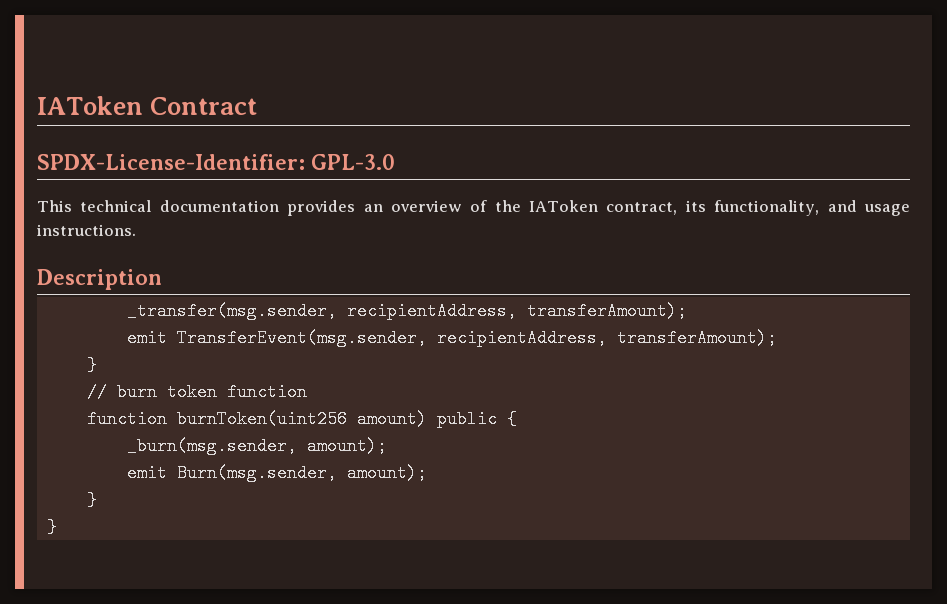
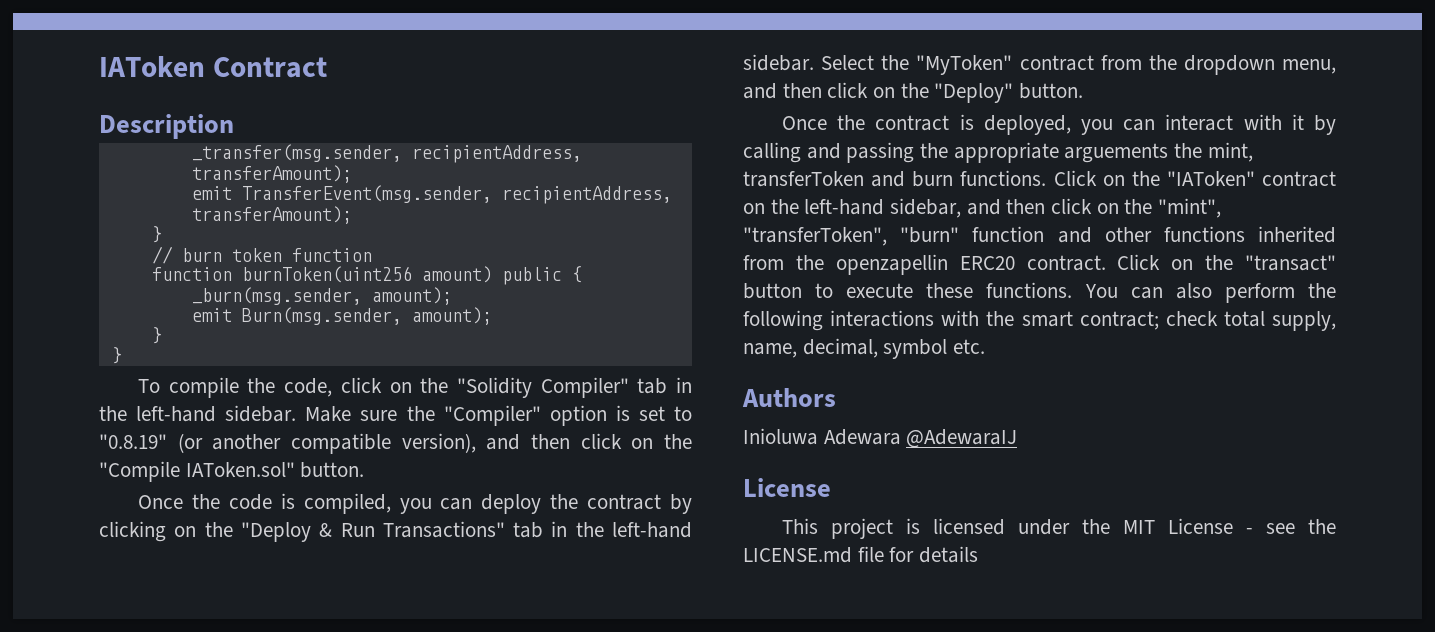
[37,154,395,170] [37,200,910,216] [37,224,136,236] // SPDX-License-Identifier: GPL-3.0 // This technical documentation provides an overview of the IAToken contract, its functionality, and usage instructions. -> (327, 67) none
(57, 527) none -> [138,377,692,398] [99,405,693,426] [99,433,692,454] [99,461,365,482] [138,493,692,514] [99,521,692,542] [743,54,1336,75] [743,82,1084,103] [782,114,1336,135] [743,142,1253,163] [743,170,1336,187] [743,198,1222,218] [743,226,1336,246] [743,254,1336,275] [743,282,1336,303] [743,310,1336,331] [743,338,986,359] [742,388,836,407] [743,428,1018,448] [743,478,831,497] [782,518,1336,539] [743,546,979,563] // To compile the code, click on the "Solidity Compiler" tab in the left-hand sidebar. Make sure the "Compiler" option is set to "0.8.19" (or another compatible version), and then click on the "Compile IAToken.sol" button. // Once the code is compiled, you can deploy the contract by clicking on the "Deploy & Run Transactions" tab in the left-hand sidebar. Select the "MyToken" contract from the dropdown menu, and then click on the "Deploy" button. // Once the contract is deployed, you can interact with it by calling and passing the appropriate arguements the mint, transferToken and burn functions. Click on the "IAToken" contract on the left-hand sidebar, and then click on the "mint", "transferToken", "burn" function and other functions inherited from the openzapellin ERC20 contract. Click on the "transact" button to execute these functions. You can also perform the following interactions with the smart contract; check total supply, name, decimal, symbol etc. // Authors // Inioluwa Adewara @AdewaraIJ // License // This project is licensed under the MIT License - see the LICENSE.md file for details

